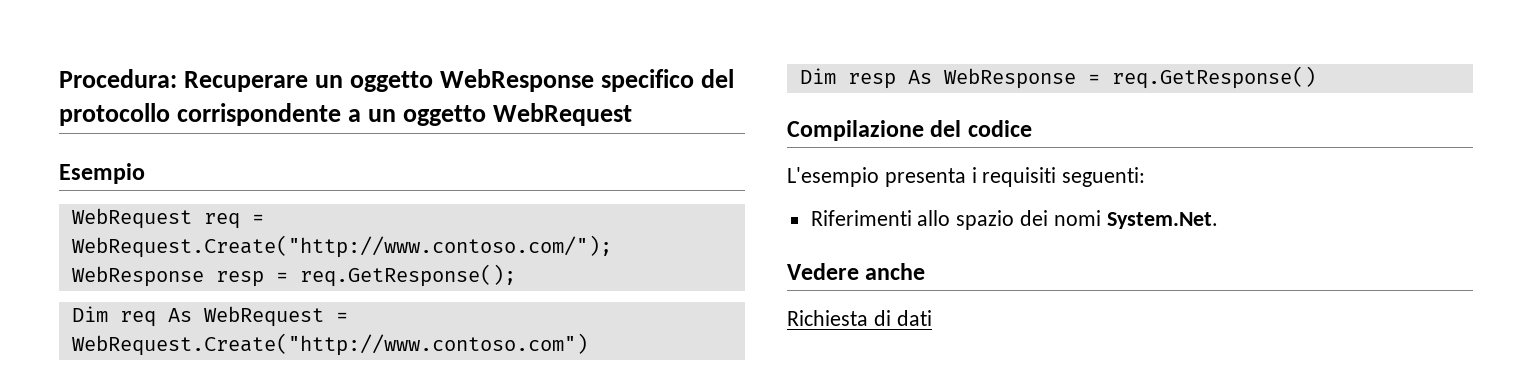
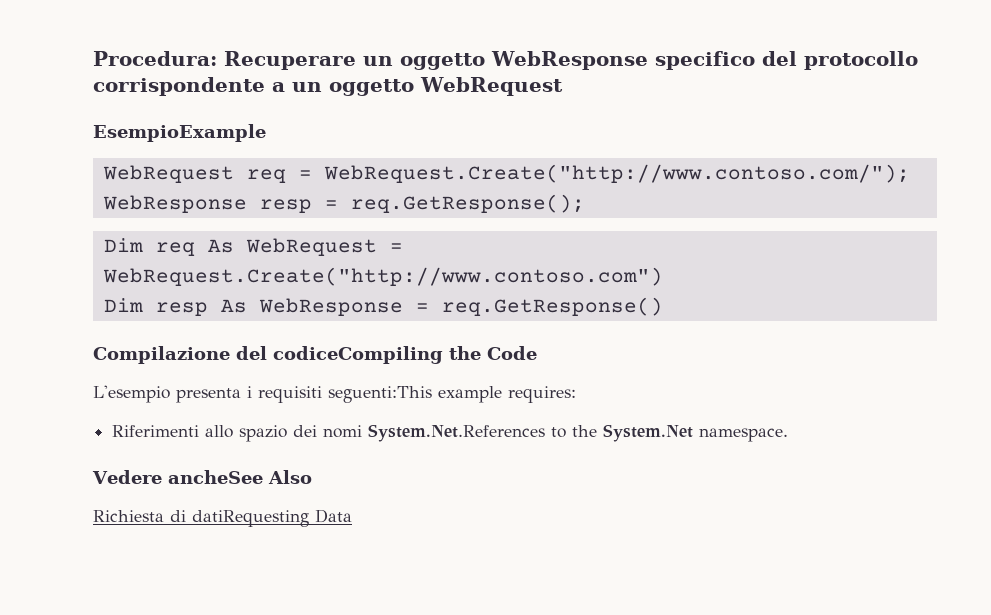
[59,163,145,184] Esempio -> [93,124,266,142] EsempioExample
[967,120,1032,137] codice -> [273,346,537,364] codiceCompiling the Code
[1062,167,1146,187] seguenti: -> [328,386,576,403] seguenti:This example requires:
[1106,212,1218,229] System.Net. -> [368,424,789,442] System.Net.References to the System.Net namespace.
[865,263,926,280] anche -> [167,470,312,484] ancheSee Also
[896,310,932,326] dati -> [192,509,352,527] datiRequesting Data

